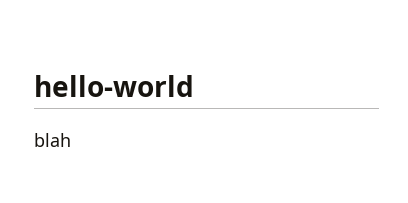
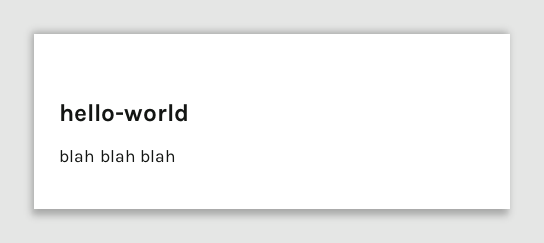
(71, 140) none -> [99,150,177,163] blah blah

